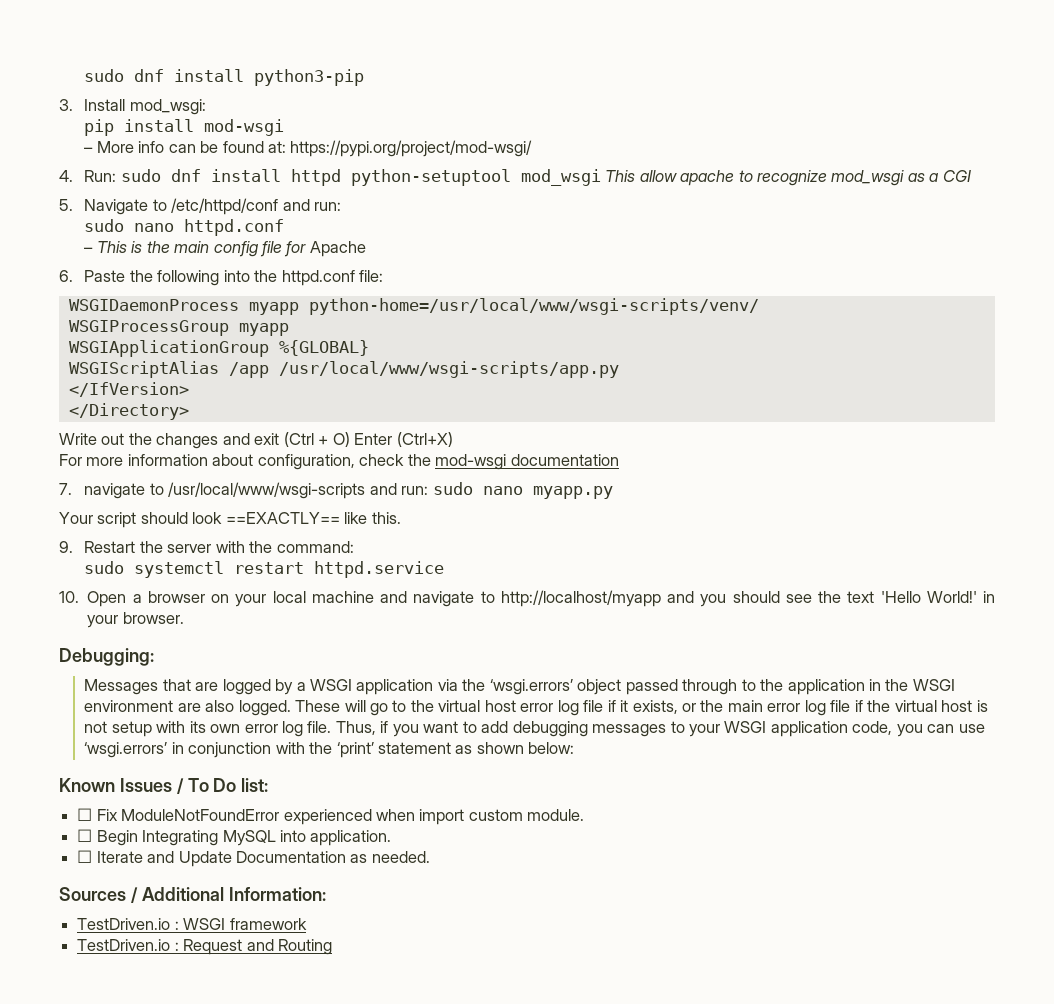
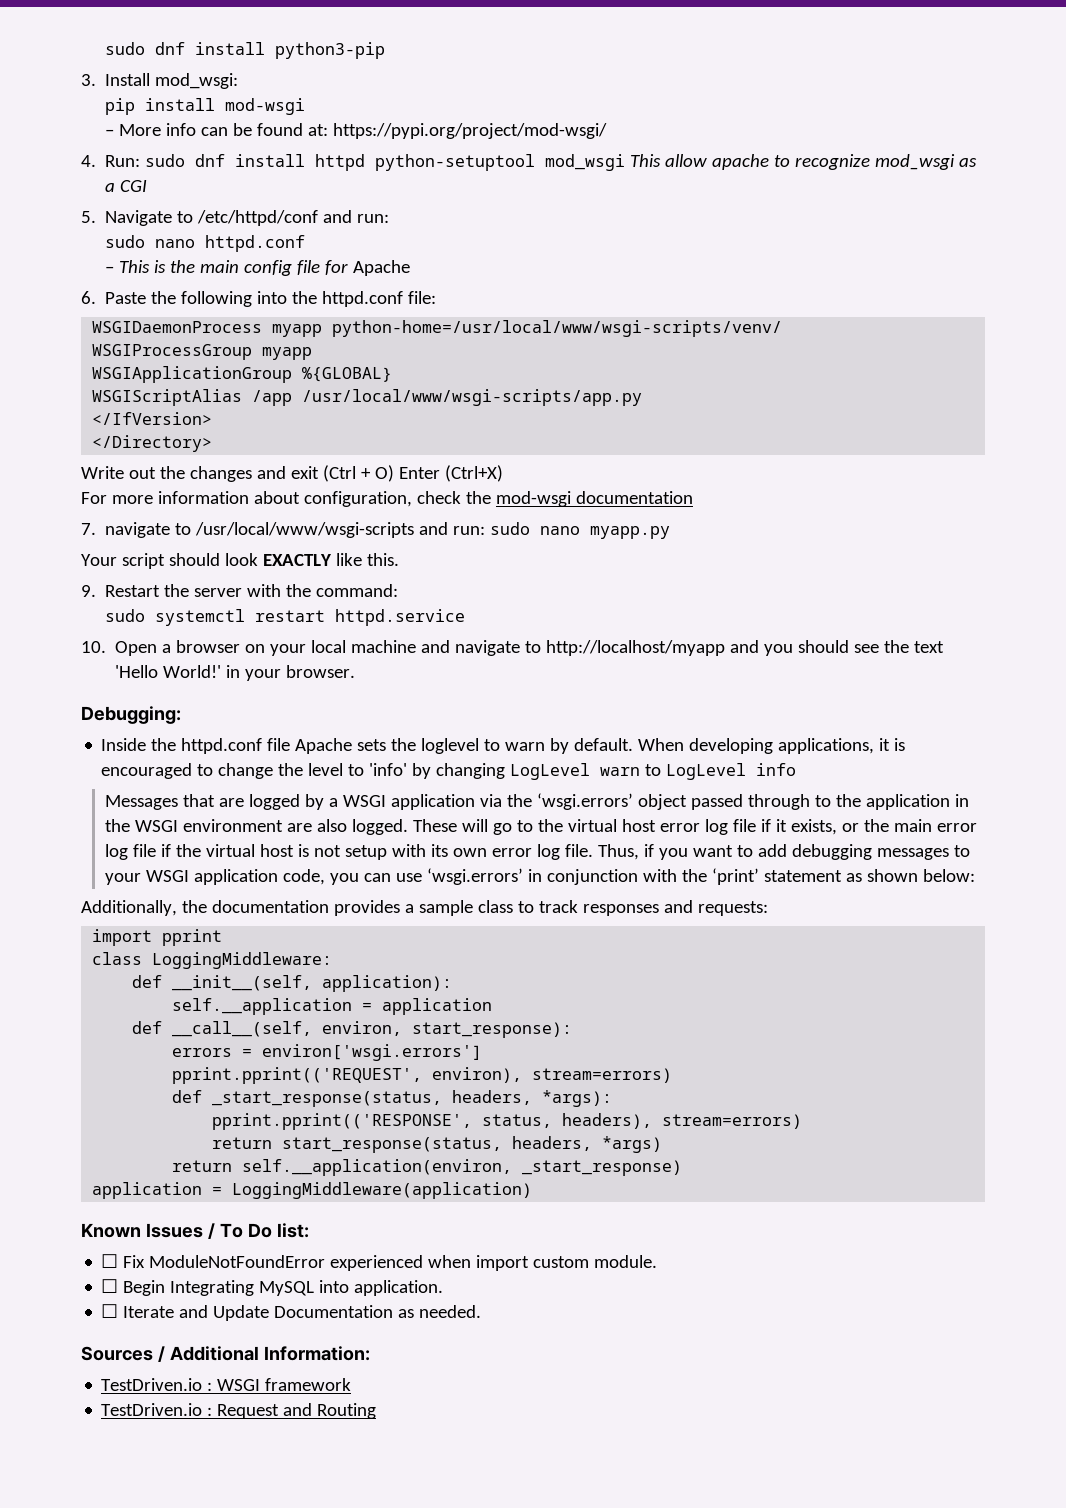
[225,512,340,524] ==EXACTLY== -> [262,554,332,566] EXACTLY
(154, 657) none -> [101,738,906,754] [101,763,797,780] // Inside the httpd.conf file Apache sets the loglevel to warn by default. When developing applications, it is encouraged to change the level to 'info' by changing LogLevel warn to LogLevel info
(575, 748) none -> [81,900,768,916] [92,929,223,946] [92,952,333,969] [132,975,453,992] [172,998,493,1015] [132,1021,573,1038] [172,1044,483,1061] [172,1067,673,1084] [172,1090,613,1107] [212,1113,803,1130] [212,1136,663,1153] [172,1159,683,1176] [92,1182,533,1199] // Additionally, the documentation provides a sample class to track responses and requests: // import pprint // class LoggingMiddleware: // def __init__(self, application): // self.__application = application // def __call__(self, environ, start_response): // errors = environ['wsgi.errors'] // pprint.pprint(('REQUEST', environ), stream=errors) // def _start_response(status, headers, *args): // pprint.pprint(('RESPONSE', status, headers), stream=errors) // return start_response(status, headers, *args) // return self.__application(environ, _start_response) // application = LoggingMiddleware(application)

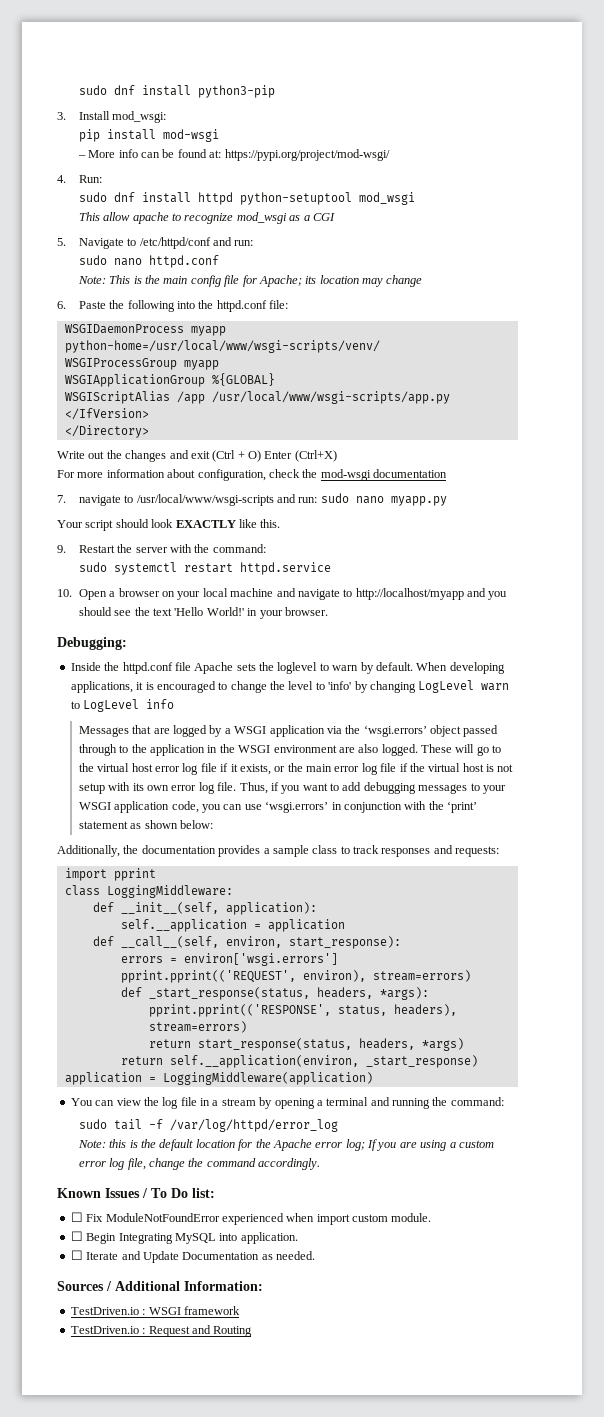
(141, 161) none -> (102, 179) //
(626, 162) none -> (415, 198) //
[105,266,115,273] – -> [77,276,106,284] Note:
[353,260,411,276] Apache -> [258,275,423,287] Apache; its location may change
(533, 1190) none -> [70,1097,504,1109] [78,1119,338,1132] [77,1139,494,1151] [78,1158,321,1170] // You can view the log file in a stream by opening a terminal and running the command: // sudo tail -f /var/log/httpd/error_log // Note: this is the default location for the Apache error log; If you are using a custom error log file, change the command accordingly.

